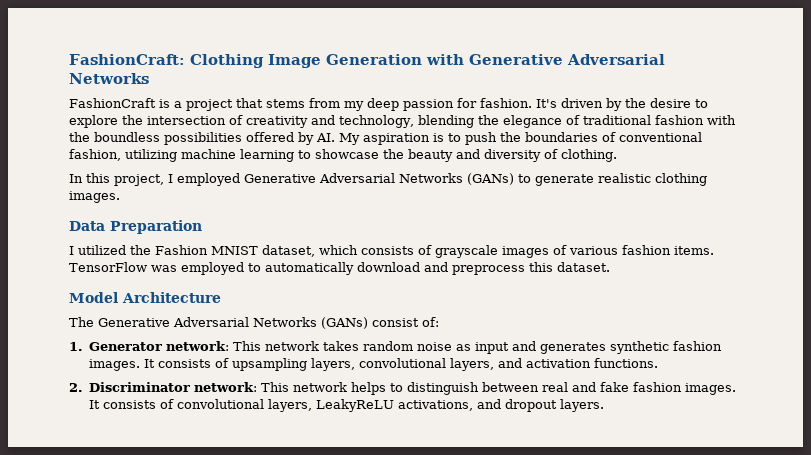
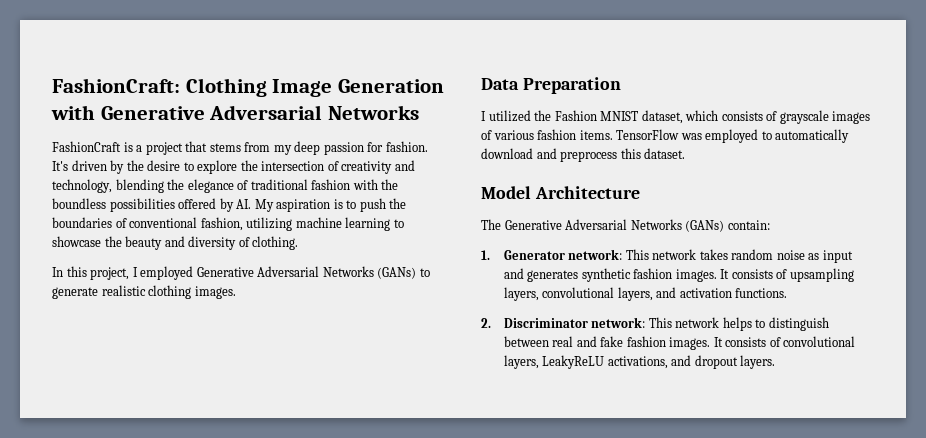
[372,317,439,327] consist of: -> [727,220,770,230] contain:

